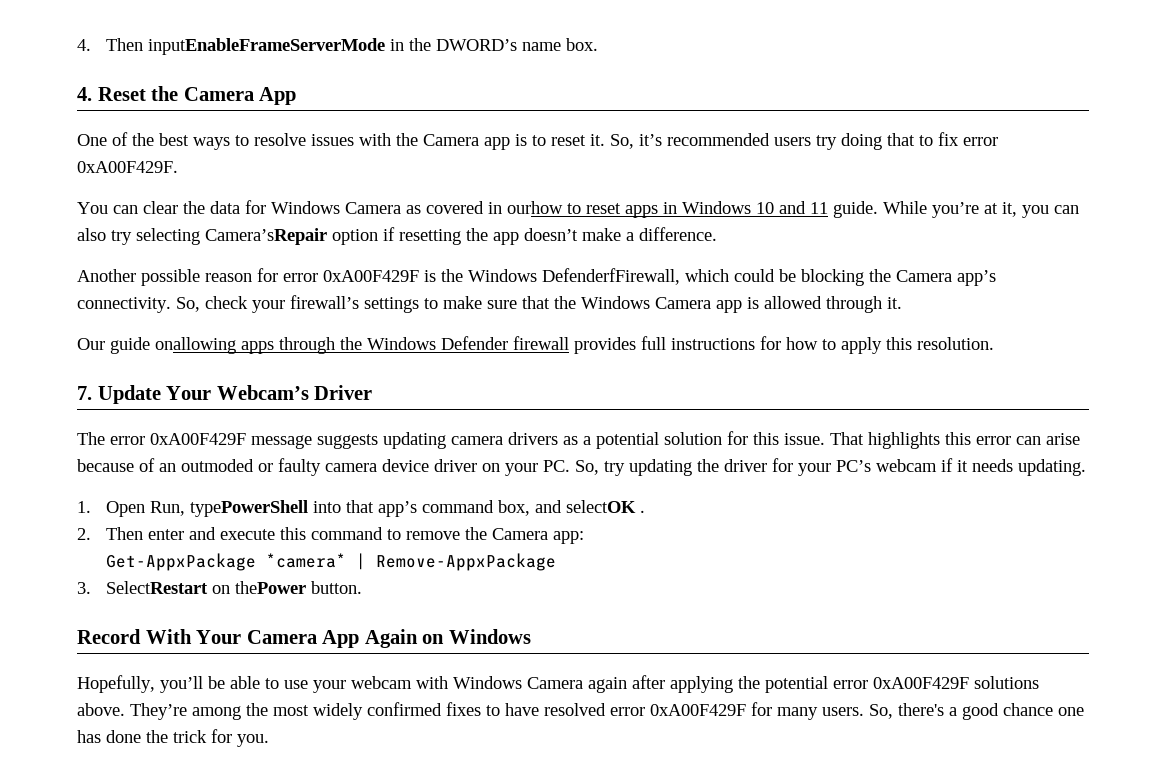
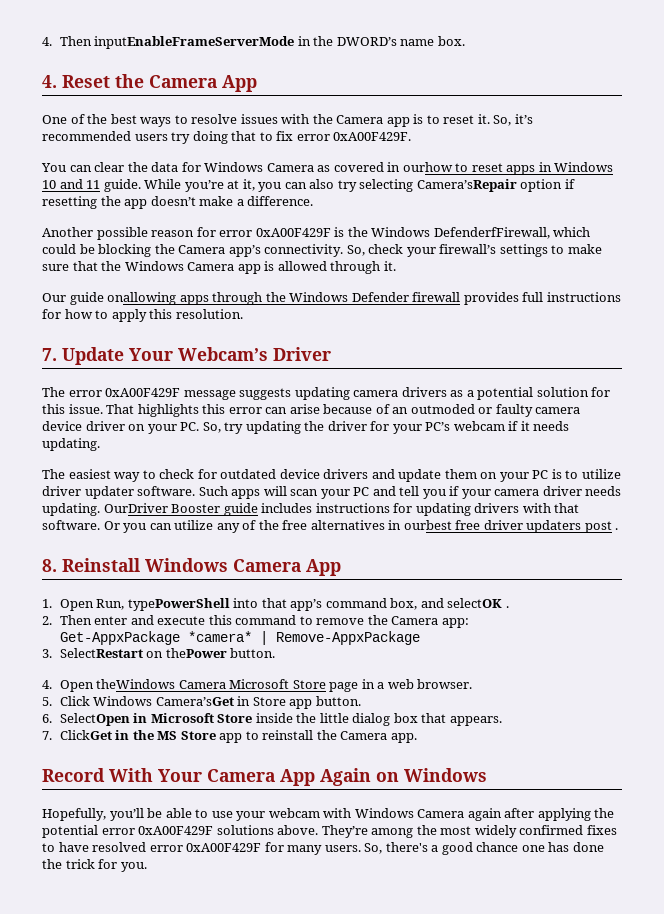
(1086, 467) none -> [42,469,621,482] [42,486,622,499] [42,503,580,516] [42,520,619,533] [42,558,341,576] // The easiest way to check for outdated device drivers and update them on your PC is to utilize driver updater software. Such apps will scan your PC and tell you if your camera driver needs updating. OurDriver Booster guide includes instructions for updating drivers with that software. Or you can utilize any of the free alternatives in ourbest free driver updaters post . // 8. Reinstall Windows Camera App
(363, 587) none -> [42,679,473,692] [42,696,361,709] [42,713,502,726] [42,730,417,743] // 4. Open theWindows Camera Microsoft Store page in a web browser. // 5. Click Windows Camera’sGet in Store app button. // 6. SelectOpen in Microsoft Store inside the little dialog box that appears. // 7. ClickGet in the MS Store app to reinstall the Camera app.

